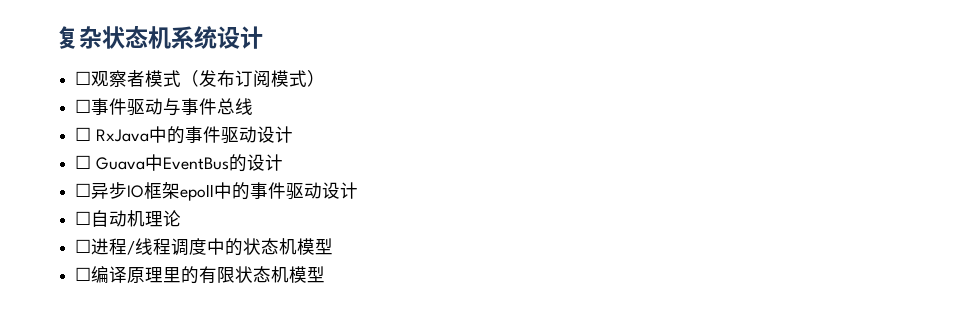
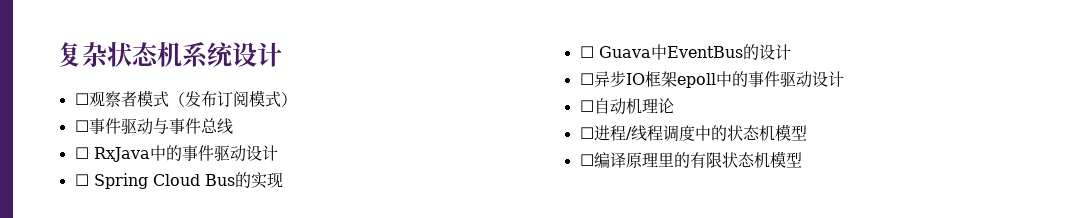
(293, 134) none -> [74,172,283,189] // ☐ Spring Cloud Bus的实现

